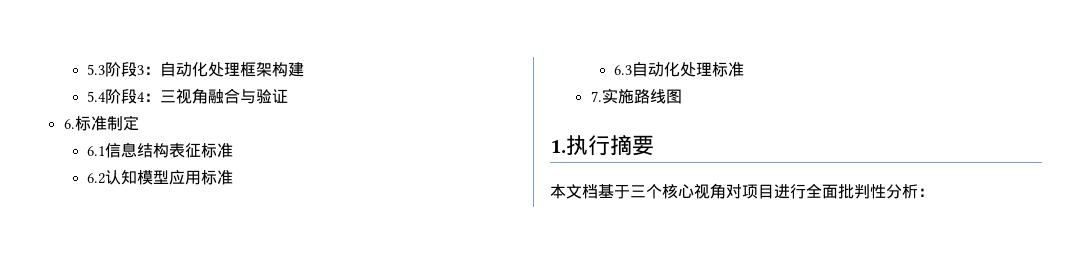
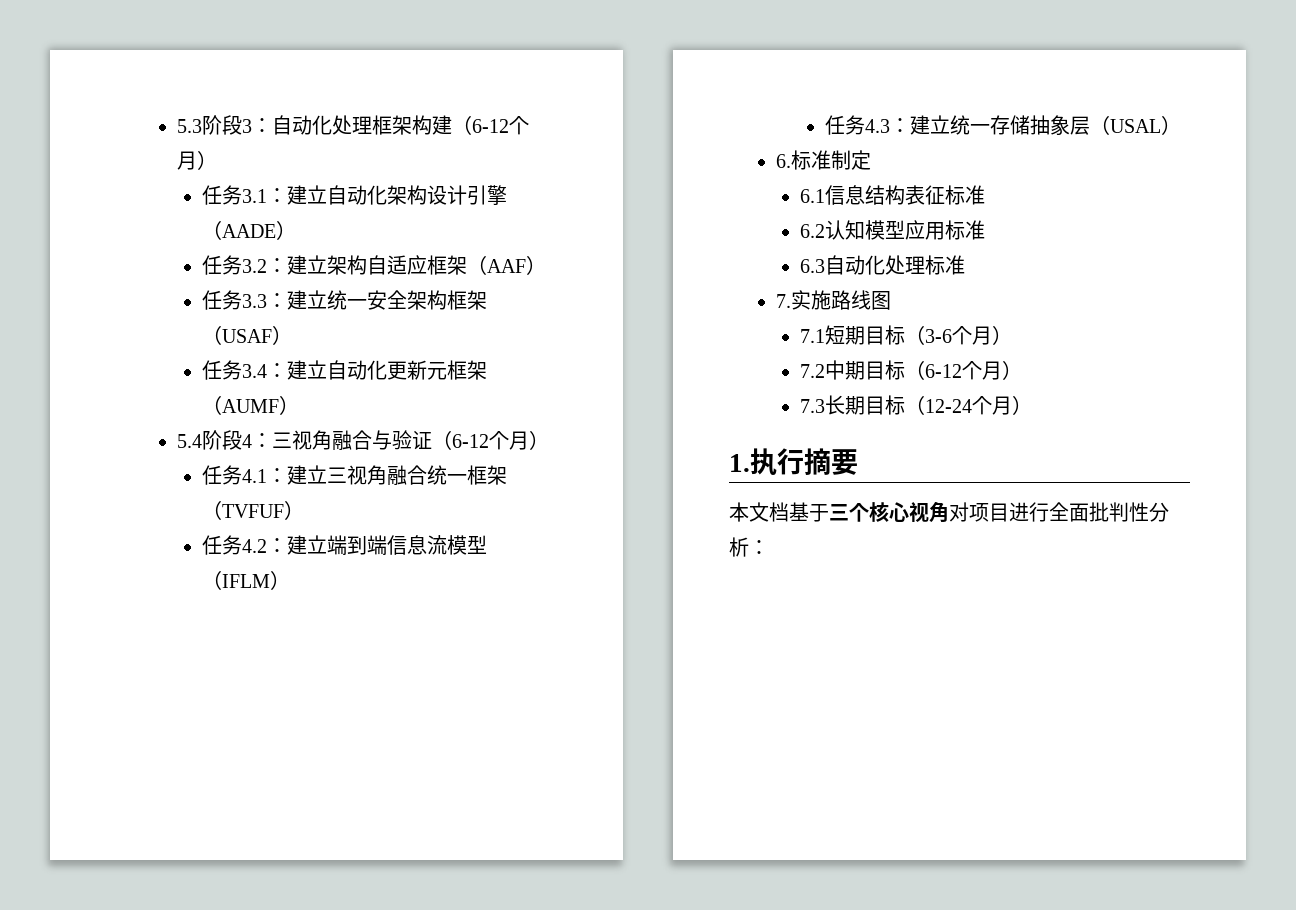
(305, 69) none -> [452,115,530,135] [177,150,218,170] [201,185,507,205] [201,220,296,240] [201,255,546,275] [201,290,487,310] [201,325,292,345] [201,360,487,380] [201,395,299,415] （6-12个月） // 任务3.1：建立自动化架构设计引擎（AADE） // 任务3.2：建立架构自适应框架（AAF） // 任务3.3：建立统一安全架构框架（USAF） // 任务3.4：建立自动化更新元框架（AUMF）
(289, 96) none -> [432,430,550,450] [201,465,507,485] [201,500,304,520] [201,535,487,555] [201,570,290,590] [824,115,1181,135] （6-12个月） // 任务4.1：建立三视角融合统一框架（TVFUF） // 任务4.2：建立端到端信息流模型（IFLM） // 任务4.3：建立统一存储抽象层（USAL）
(682, 96) none -> [800,325,1013,345] [800,360,1023,380] [800,395,1033,415] // 7.1短期目标（3-6个月） // 7.2中期目标（6-12个月） // 7.3长期目标（12-24个月）

